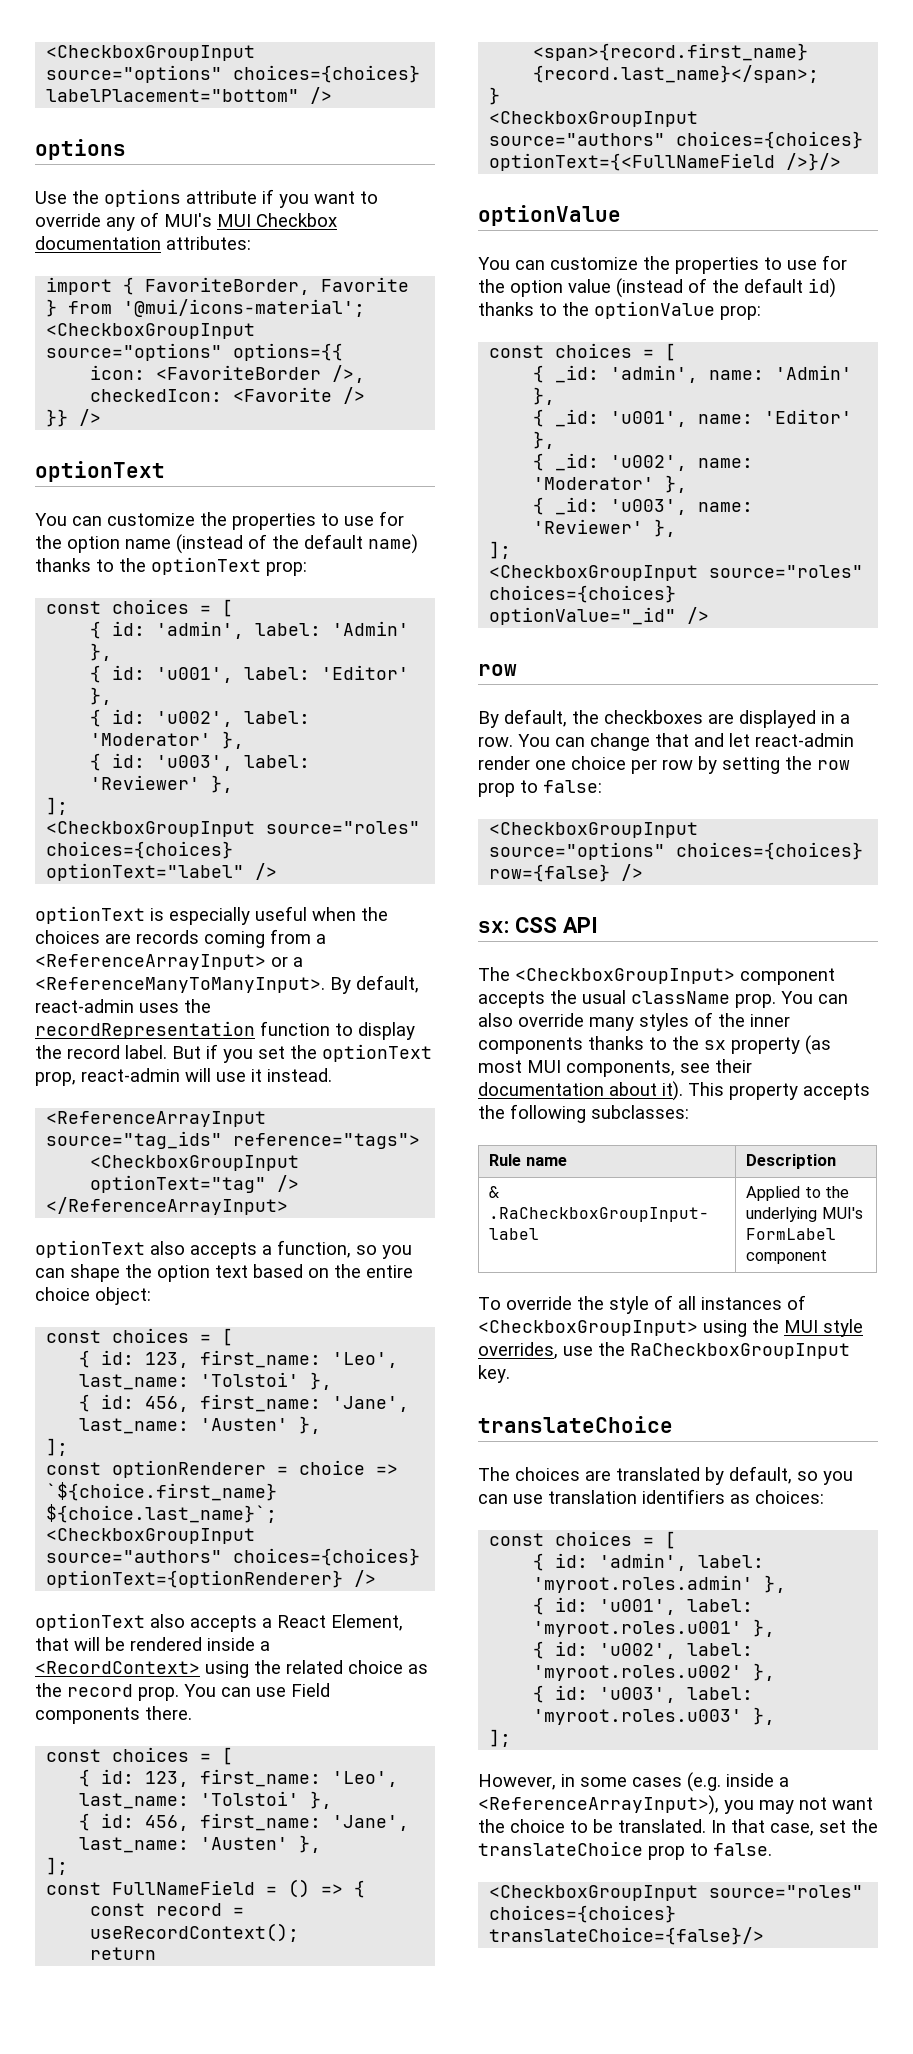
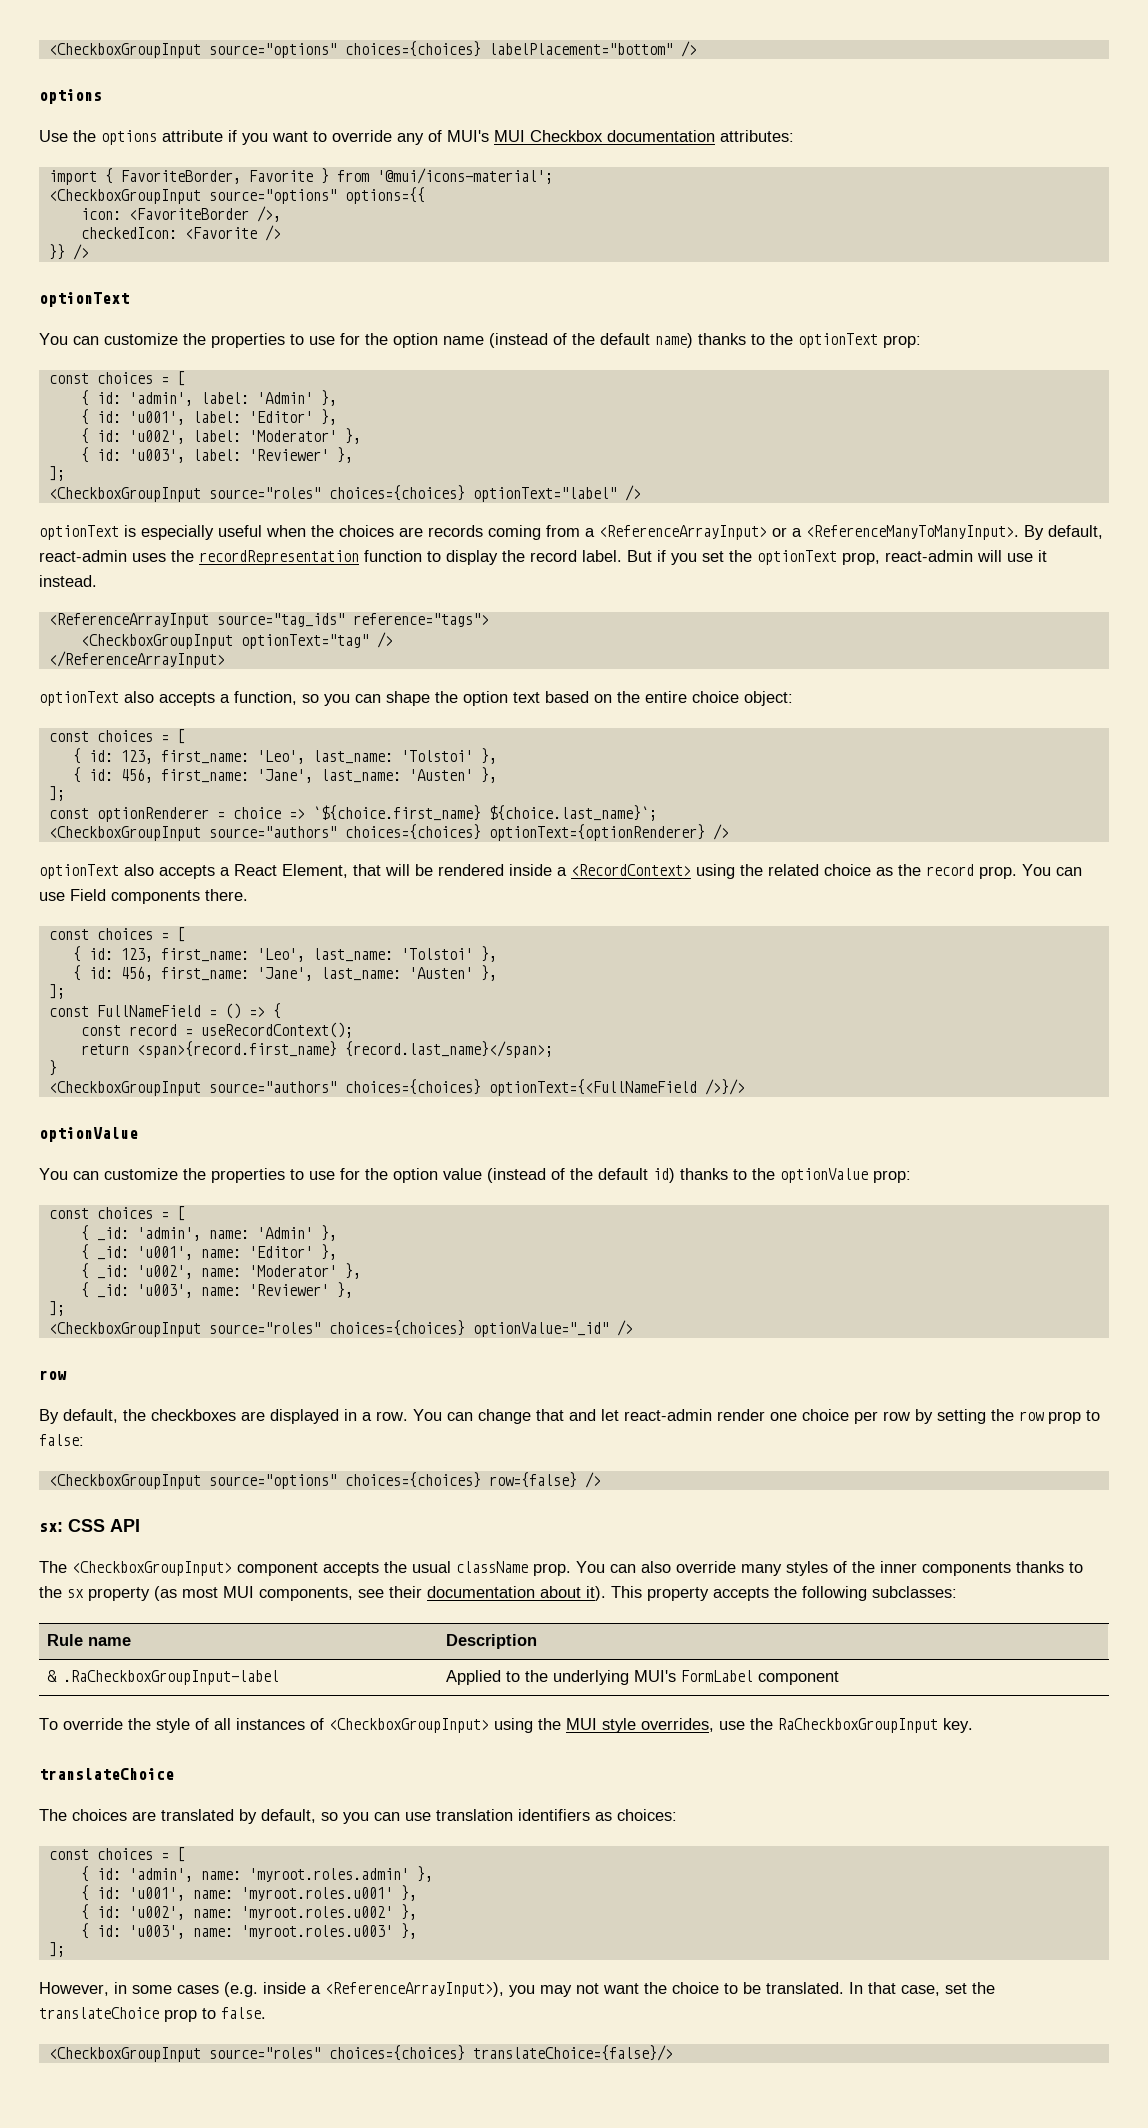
[698,1555,765,1568] label: -> [200,1871,241,1880] name:
[687,1599,754,1612] label: -> [192,1890,233,1899] name:
[687,1643,754,1656] label: -> [192,1909,233,1918] name:
[687,1687,754,1700] label: -> [192,1928,233,1937] name:

